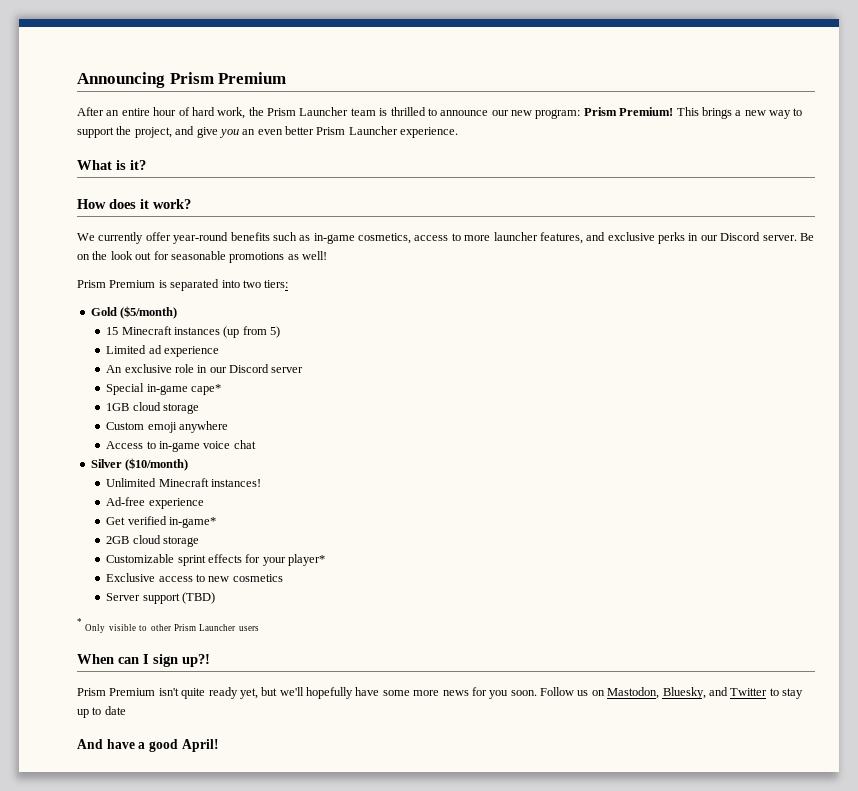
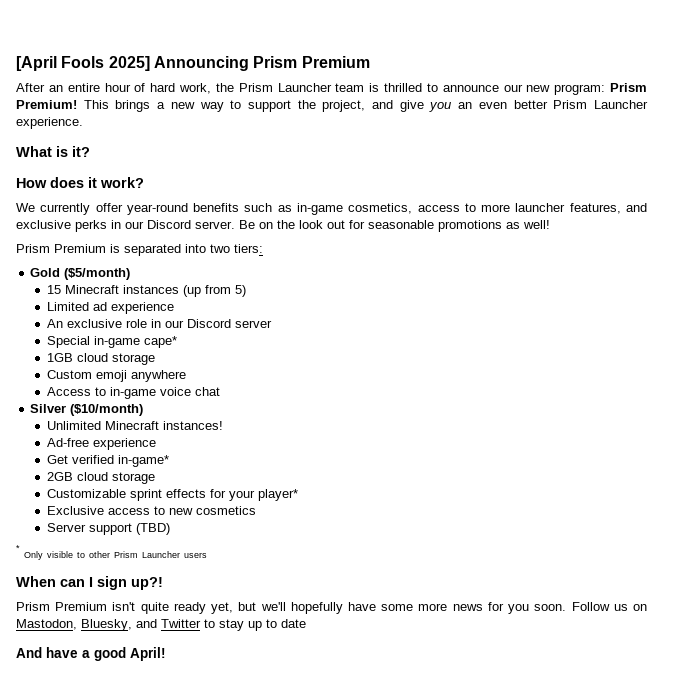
(77, 80) none -> [16,56,150,71] [April Fools 2025]

